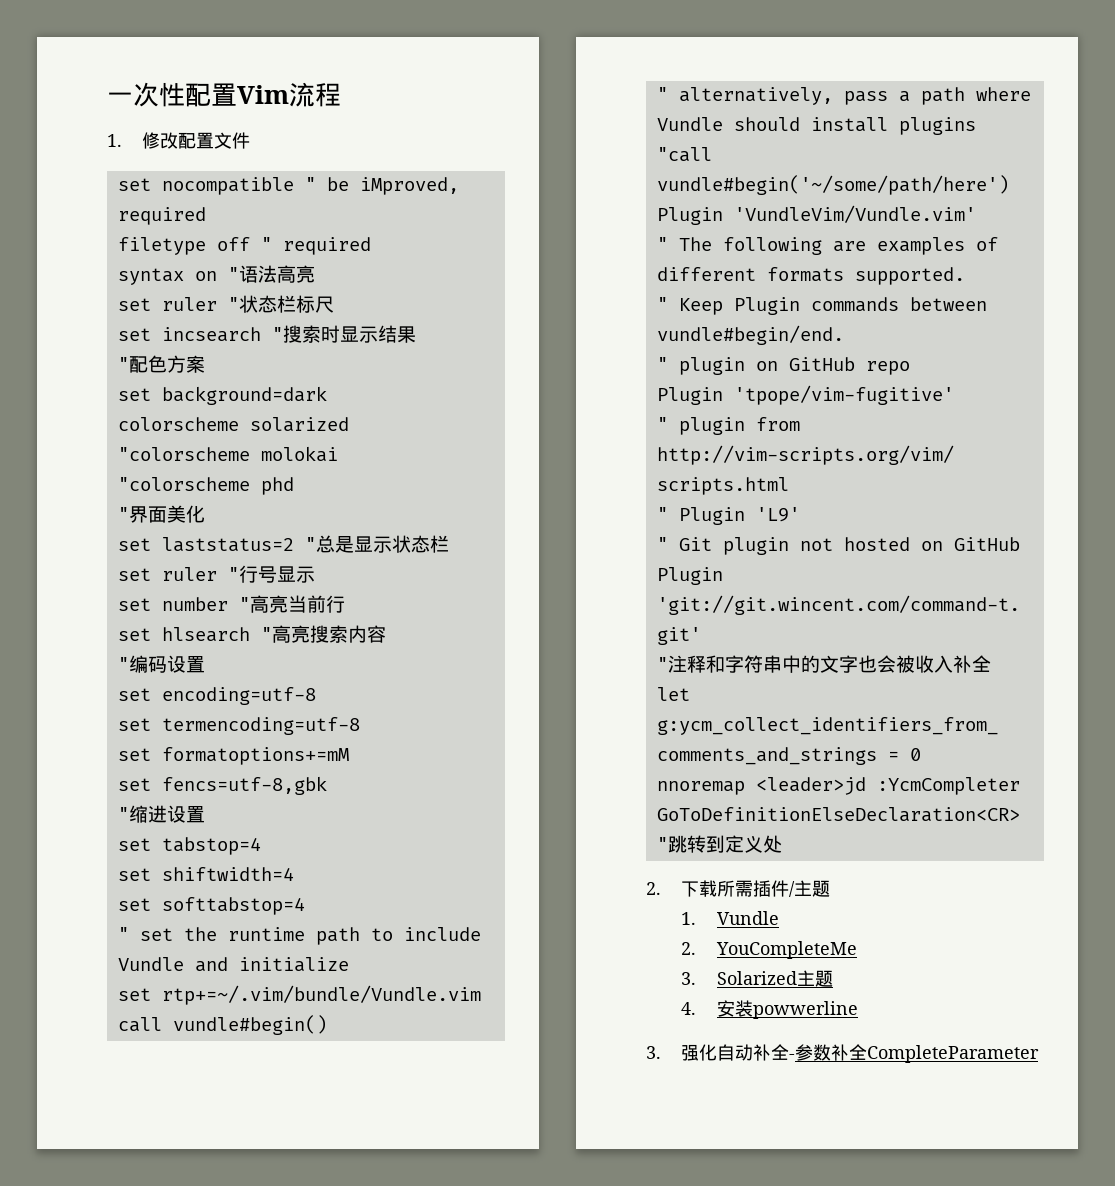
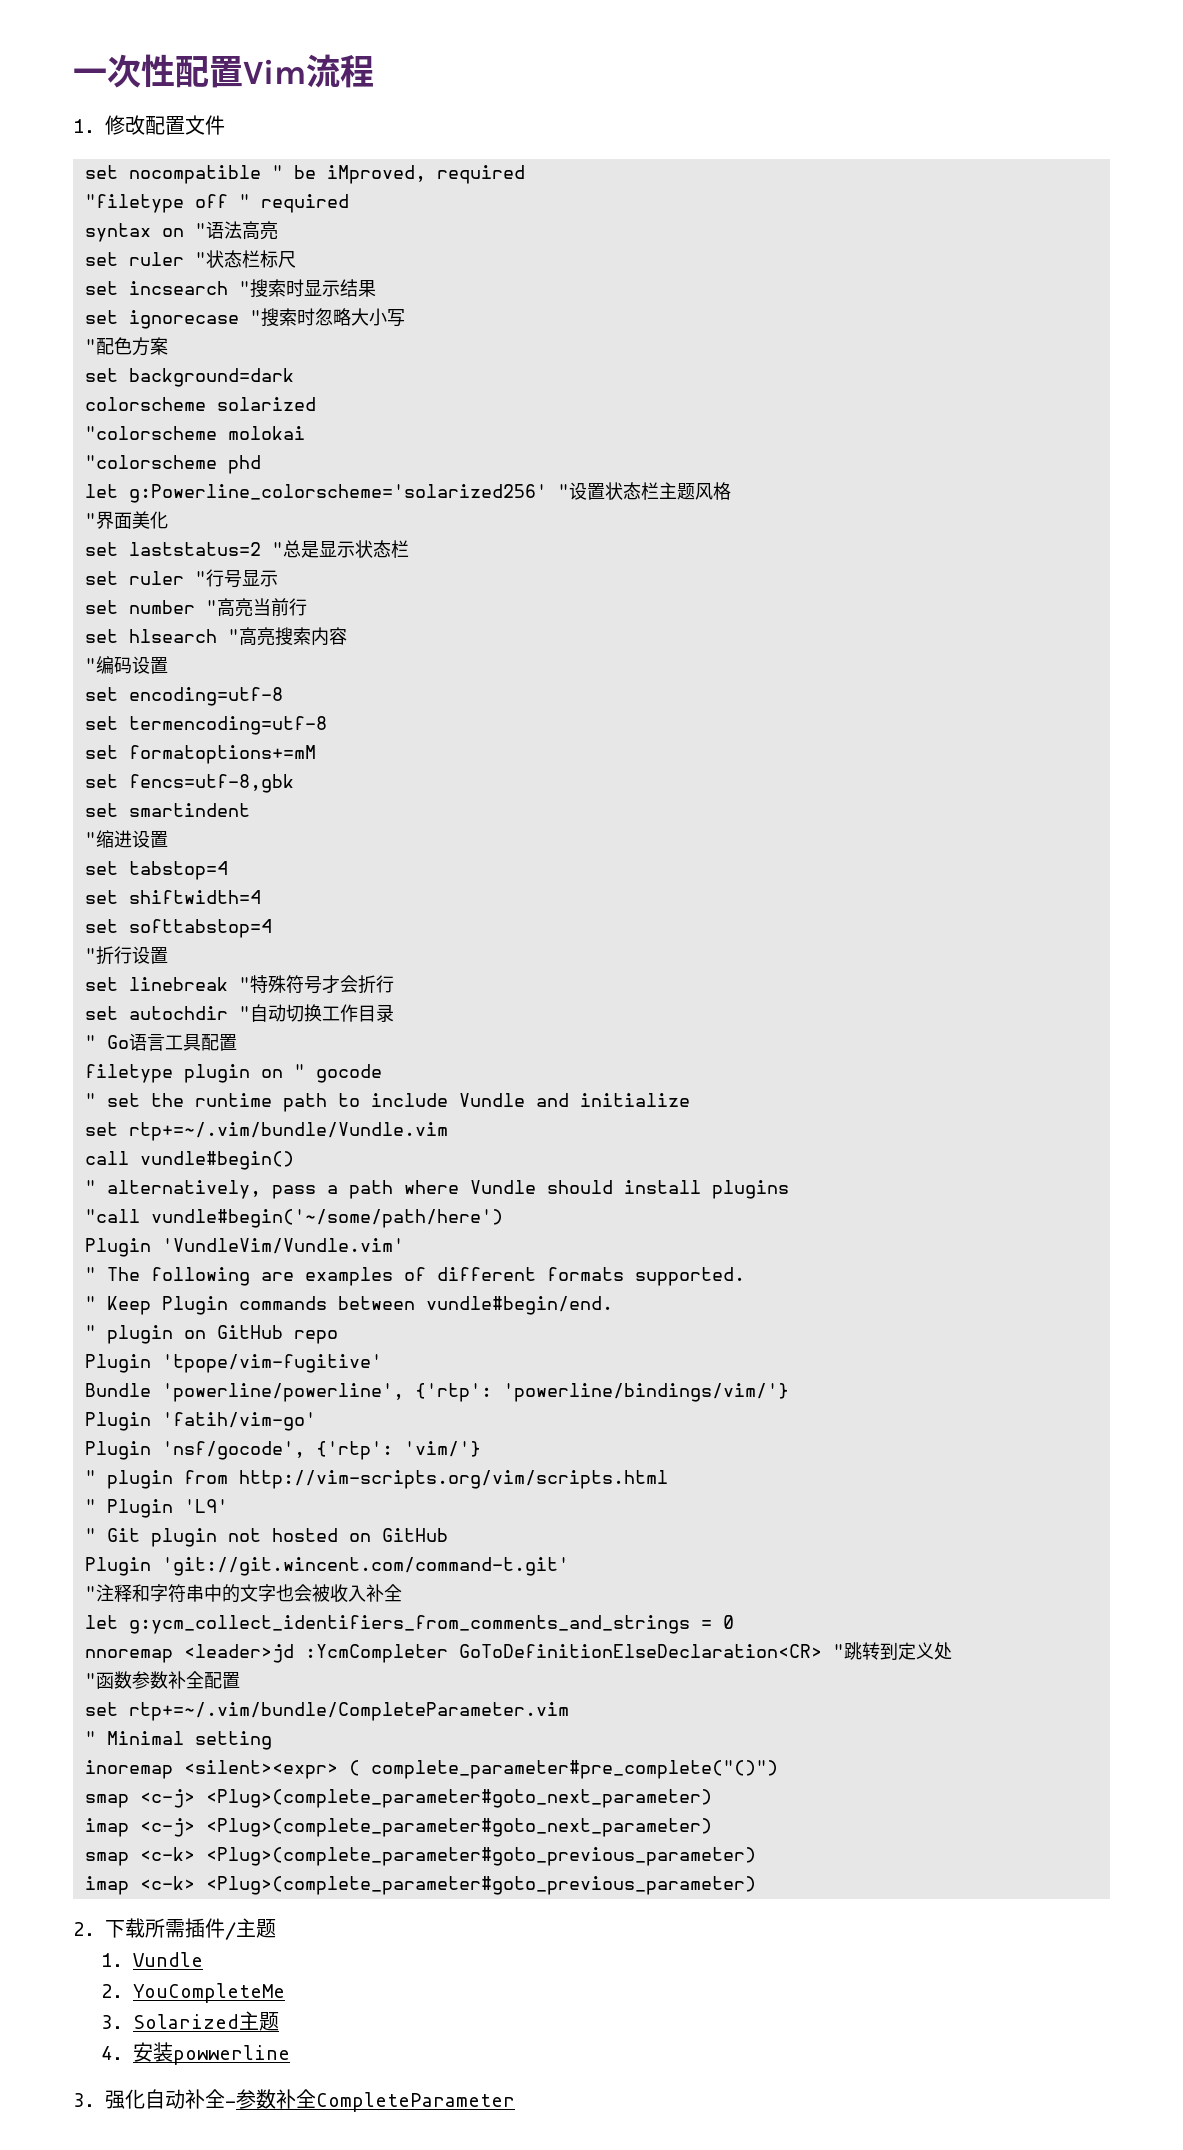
[117,237,206,255] filetype -> [85,194,184,213] "filetype
(416, 334) none -> [85,308,405,329] // set ignorecase "搜索时忽略大小写
(294, 486) none -> [85,482,731,503] // let g:Powerline_colorscheme='solarized256' "设置状态栏主题风格
(327, 785) none -> [85,803,250,817] // set smartindent
(305, 906) none -> [85,946,168,965] [85,975,394,994] [85,1004,394,1022] [85,1033,237,1051] [85,1064,382,1083] // "折行设置 // set linebreak "特殊符号才会折行 // set autochdir "自动切换工作目录 // " Go语言工具配置 // filetype plugin on " gocode
(954, 395) none -> [85,1383,789,1402] [85,1412,316,1431] [85,1441,481,1460] // Bundle 'powerline/powerline', {'rtp': 'powerline/bindings/vim/'} // Plugin 'fatih/vim-go' // Plugin 'nsf/gocode', {'rtp': 'vim/'}
(782, 844) none -> [85,1671,240,1689] [85,1702,569,1721] [85,1731,272,1750] [85,1760,778,1779] [85,1789,712,1808] [85,1818,712,1837] [85,1847,756,1866] [85,1876,756,1895] // "函数参数补全配置 // set rtp+=~/.vim/bundle/CompleteParameter.vim // " Minimal setting // inoremap <silent><expr> ( complete_parameter#pre_complete("()") // smap <c-j> <Plug>(complete_parameter#goto_next_parameter) // imap <c-j> <Plug>(complete_parameter#goto_next_parameter) // smap <c-k> <Plug>(complete_parameter#goto_previous_parameter) // imap <c-k> <Plug>(complete_parameter#goto_previous_parameter)

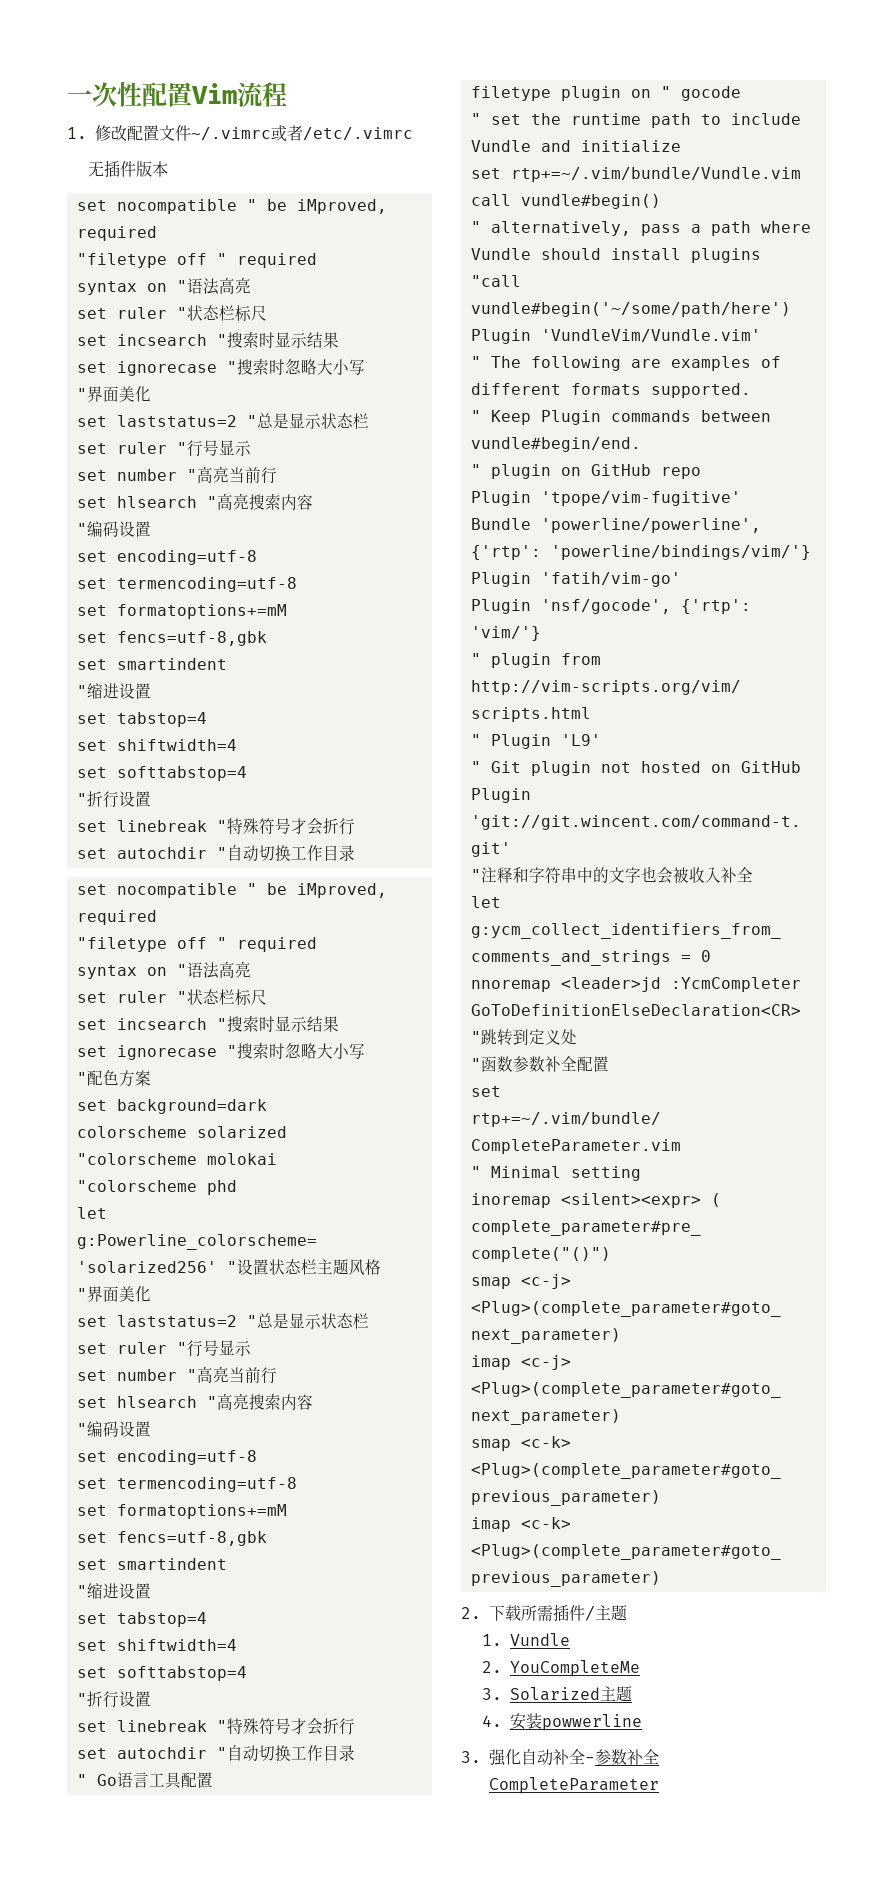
(225, 125) none -> [191,125,413,142] [88,160,169,177] [76,199,387,214] [76,226,157,241] [76,253,317,268] [76,277,251,295] [76,305,267,322] [76,331,339,348] [76,358,365,376] [76,386,151,402] [76,413,369,429] [76,440,251,457] [76,466,277,484] [76,493,313,510] [76,521,151,537] [76,550,257,565] [76,577,297,592] [76,604,287,619] [76,631,267,646] [76,658,227,670] [76,683,151,699] [76,712,207,727] [76,739,237,751] [76,766,247,781] [76,791,151,808] [76,818,355,835] [76,845,355,862] ~/.vimrc或者/etc/.vimrc // 无插件版本 // set nocompatible " be iMproved, required // "filetype off " required // syntax on "语法高亮 // set ruler "状态栏标尺 // set incsearch "搜索时显示结果 // set ignorecase "搜索时忽略大小写 // "界面美化 // set laststatus=2 "总是显示状态栏 // set ruler "行号显示 // set number "高亮当前行 // set hlsearch "高亮搜索内容 // "编码设置 // set encoding=utf-8 // set termencoding=utf-8 // set formatoptions+=mM // set fencs=utf-8,gbk // set smartindent // "缩进设置 // set tabstop=4 // set shiftwidth=4 // set softtabstop=4 // "折行设置 // set linebreak "特殊符号才会折行 // set autochdir "自动切换工作目录

